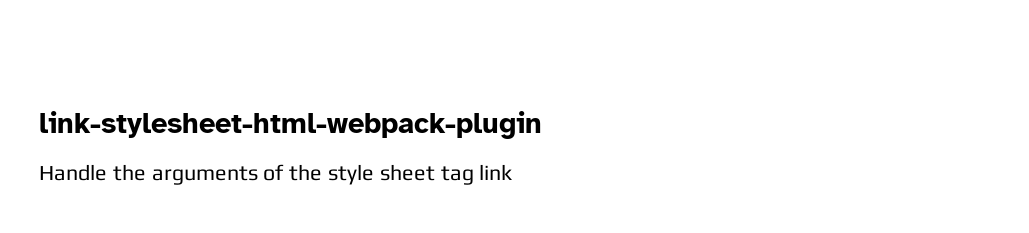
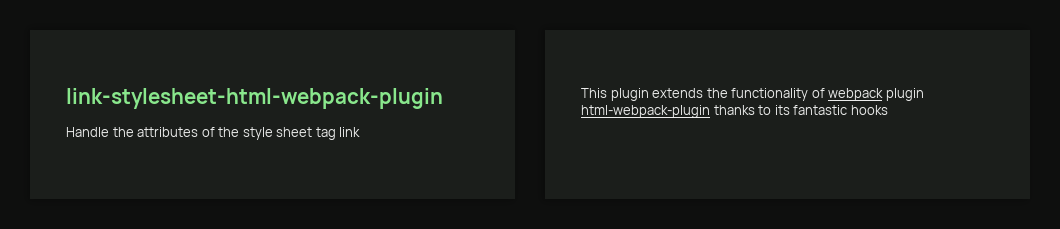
[151,166,258,185] arguments -> [137,127,199,137] attributes
(513, 172) none -> [581,88,924,101] [581,105,888,118] // This plugin extends the functionality of webpack plugin html-webpack-plugin thanks to its fantastic hooks

